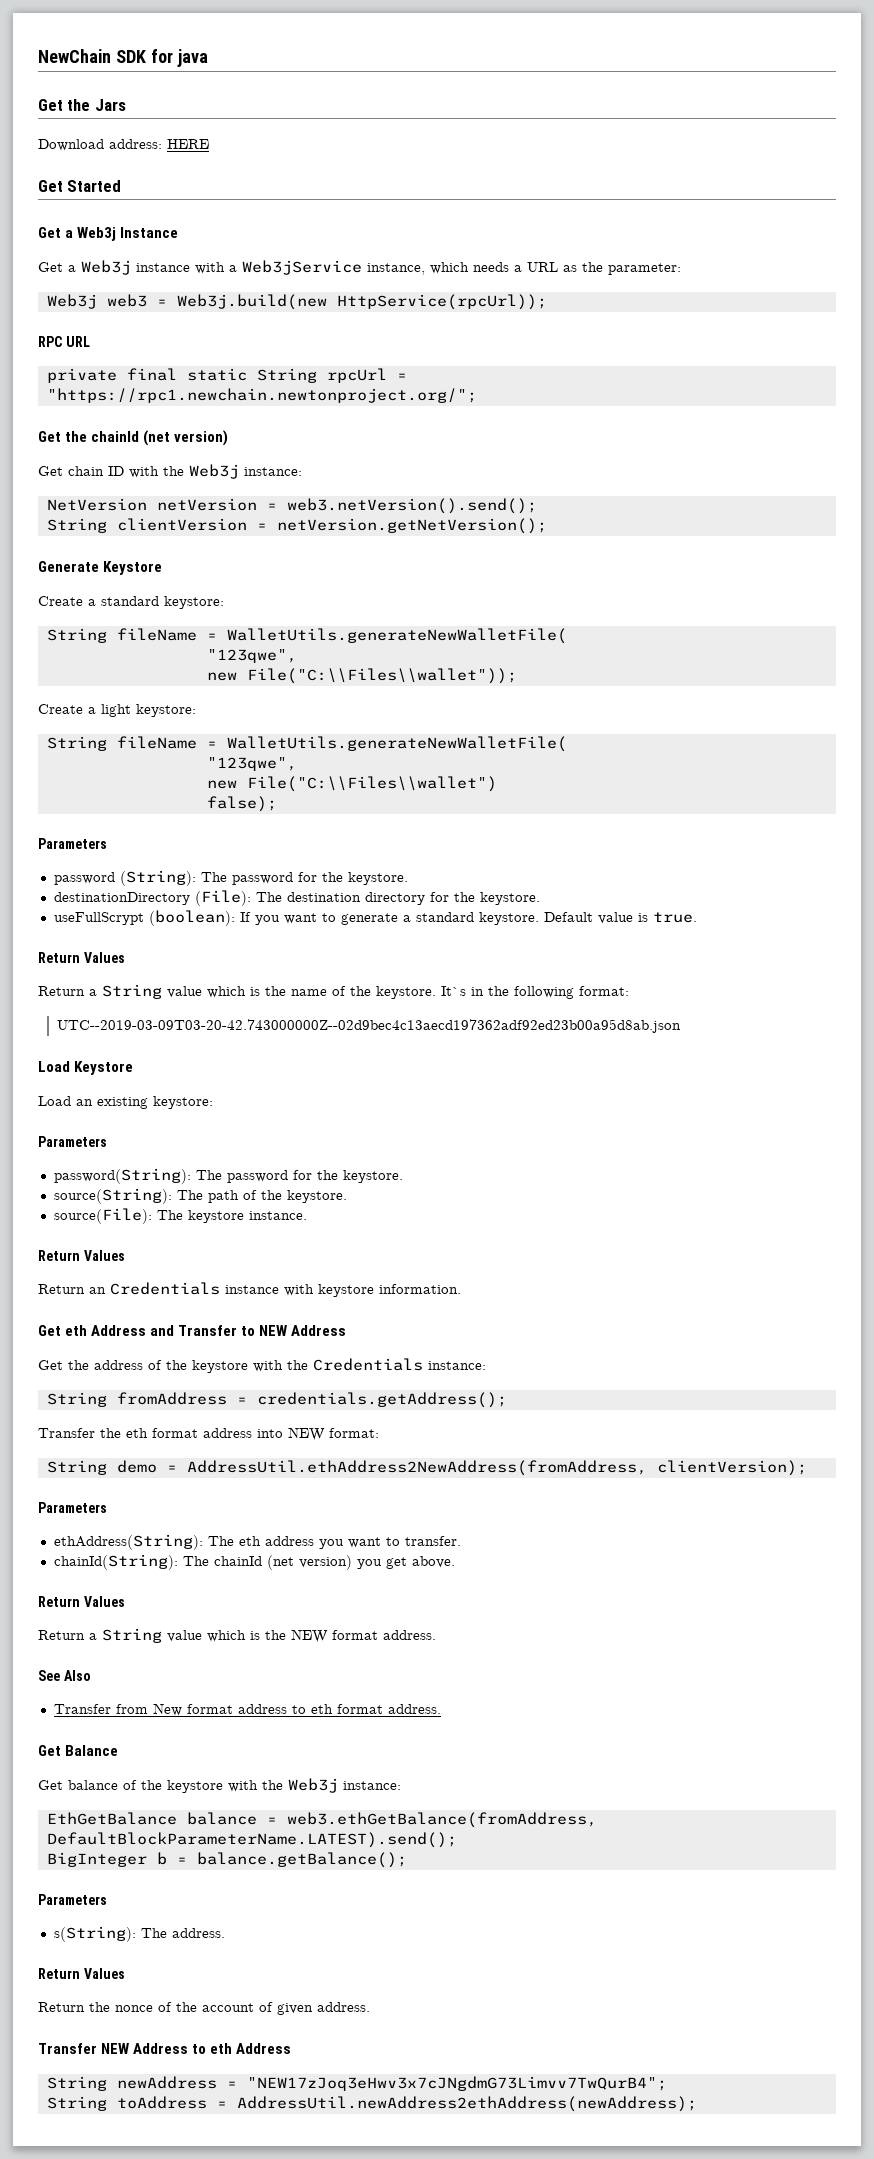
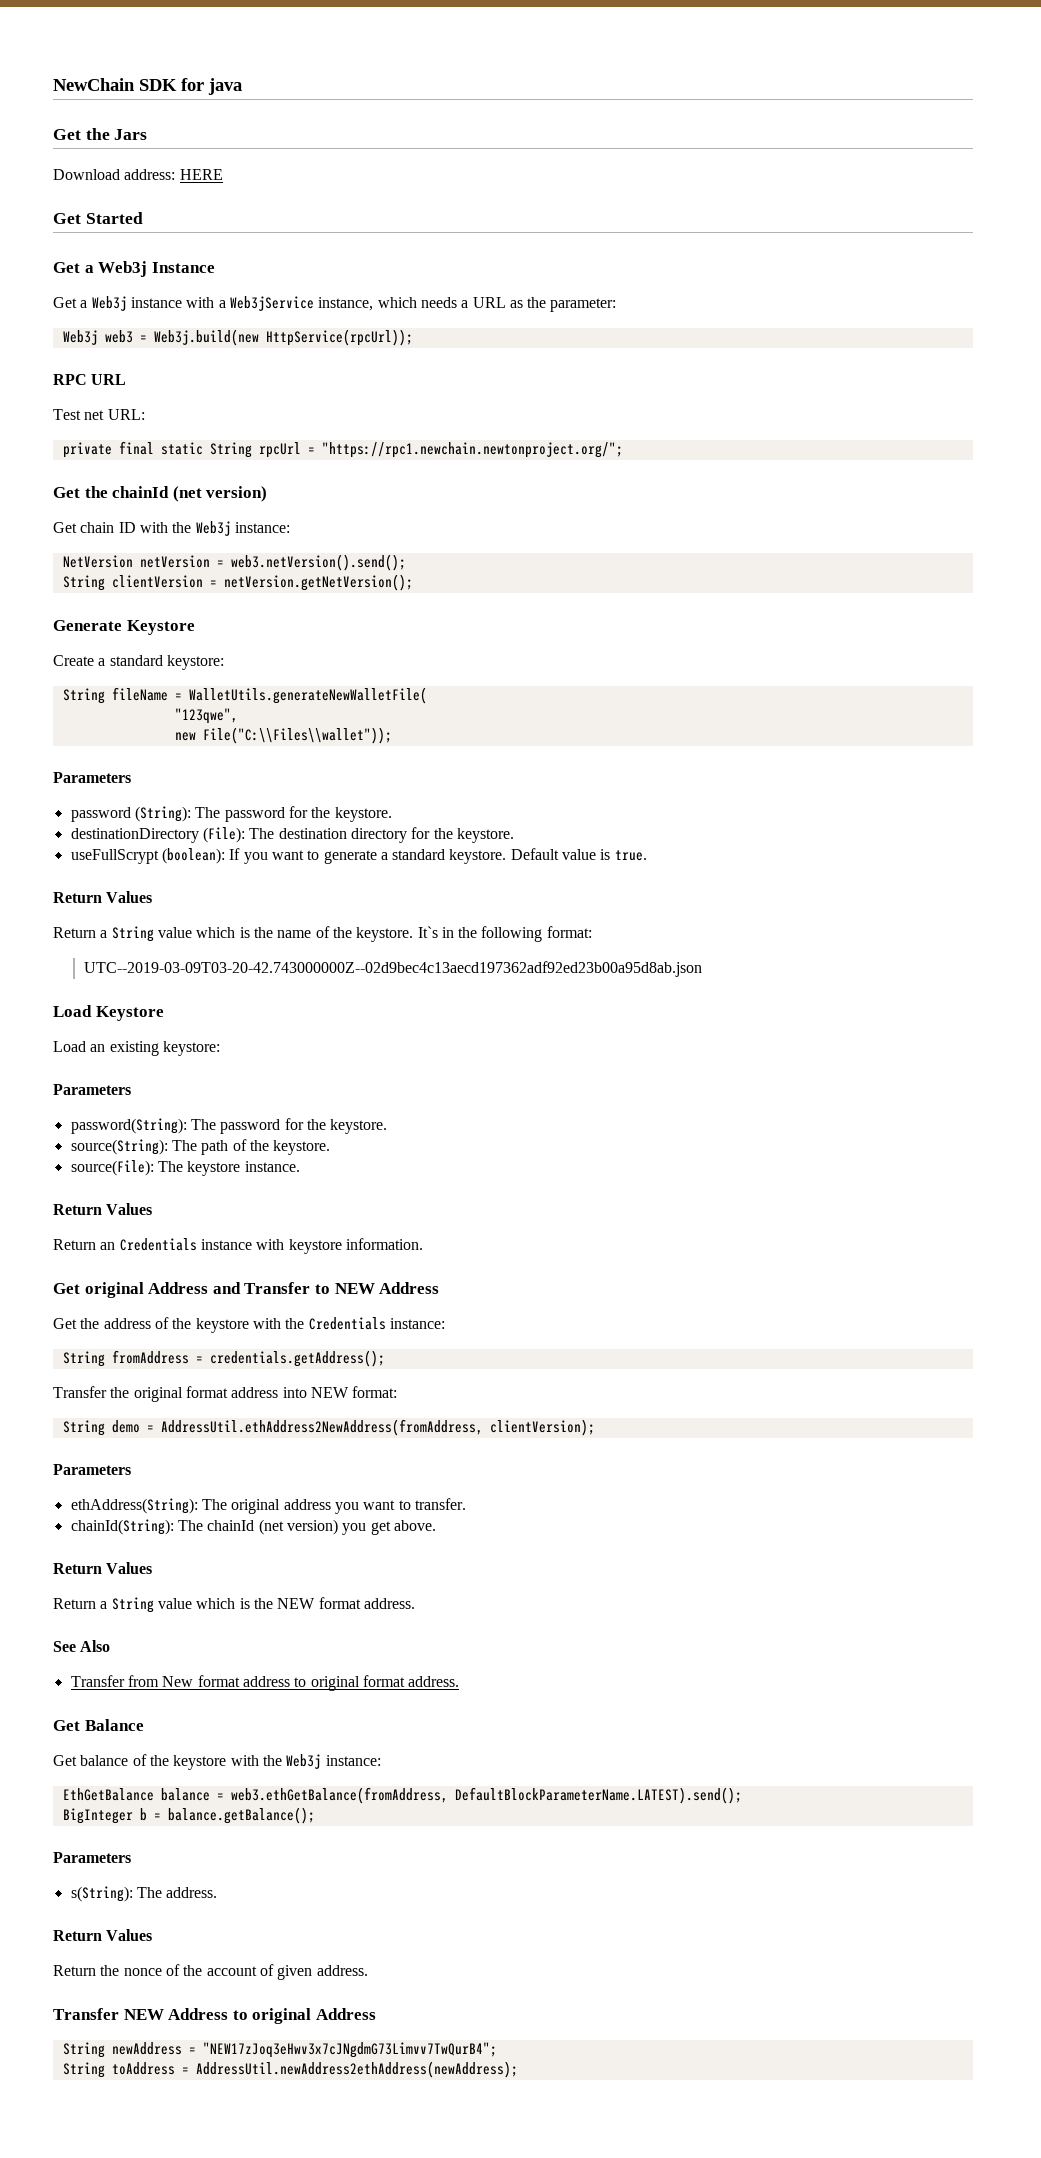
(90, 341) none -> [53,409,145,420] // Test net URL:
[38,704,196,717] [46,736,567,752] [206,757,297,771] [206,776,497,792] [206,796,277,812] // Create a light keystore: // String fileName = WalletUtils.generateNewWalletFile( // "123qwe", // new File("C:\\Files\\wallet") // false); -> (392, 735) none
[65,1325,88,1336] eth -> [84,1282,144,1298] original
[126,1428,148,1438] eth -> [133,1387,183,1402] original
[238,1536,261,1546] eth -> [231,1499,281,1514] original
[310,1704,333,1714] eth -> [310,1676,360,1691] original
[210,2043,233,2054] eth -> [252,2008,312,2024] original

